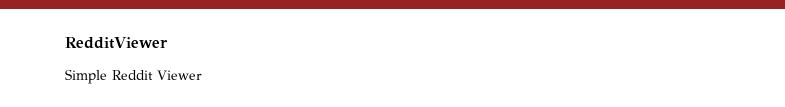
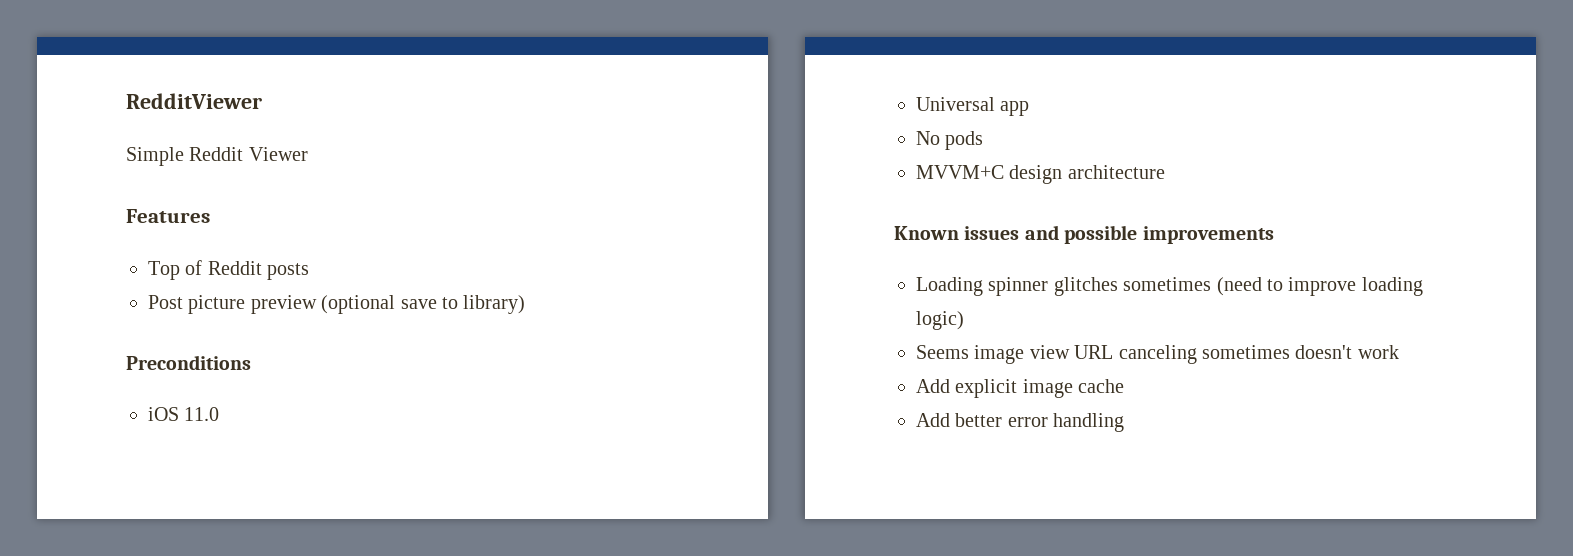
(202, 75) none -> [126,209,210,223] [148,260,310,280] [148,295,526,314] [126,355,251,370] [148,407,220,421] [916,97,1030,116] [916,131,984,150] [916,165,1165,184] [894,225,1274,244] [916,277,1423,296] [916,311,964,330] [916,345,1399,364] [916,379,1125,398] [916,413,1125,432] // Features // Top of Reddit posts // Post picture preview (optional save to library) // Preconditions // iOS 11.0 // Universal app // No pods // MVVM+C design architecture // Known issues and possible improvements // Loading spinner glitches sometimes (need to improve loading logic) // Seems image view URL canceling sometimes doesn't work // Add explicit image cache // Add better error handling

